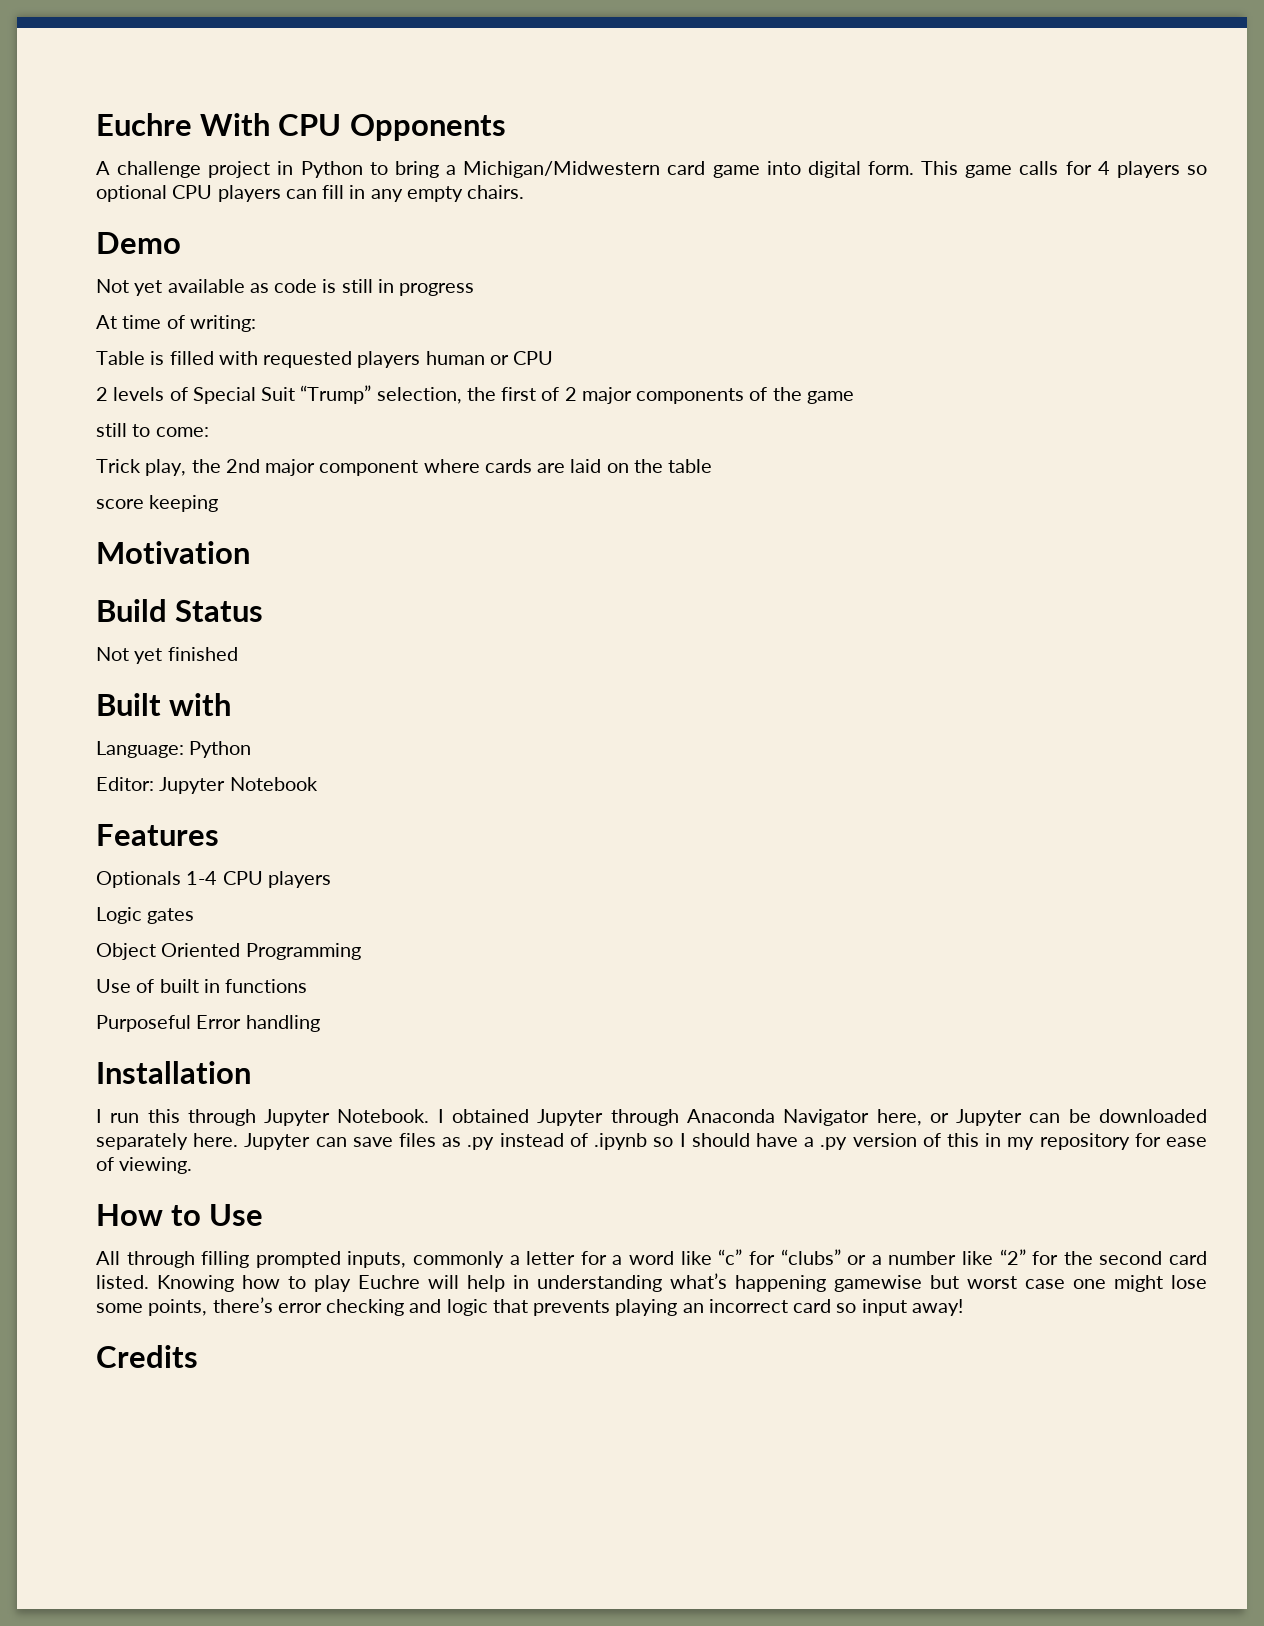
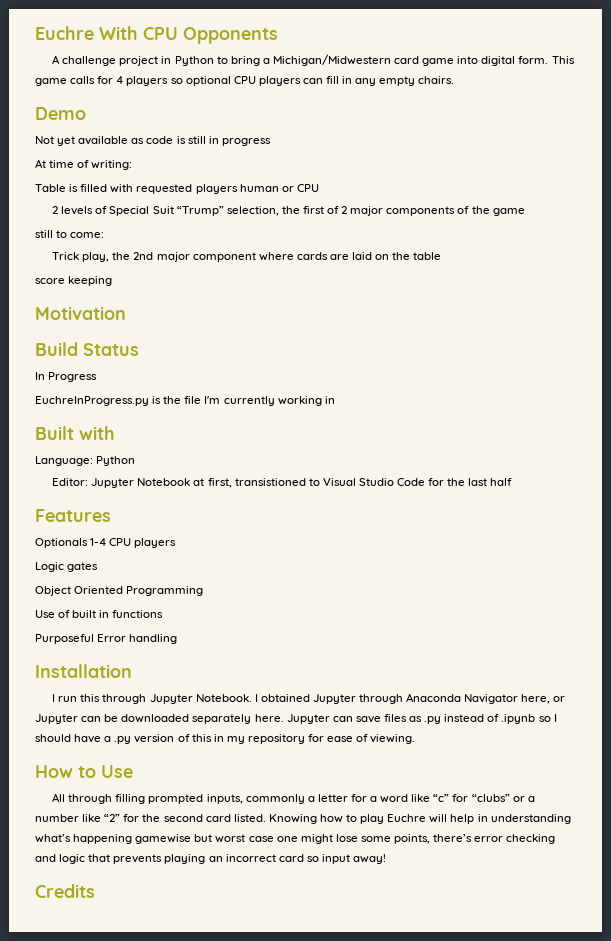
[96,647,238,664] Not yet finished -> [35,372,98,382] [35,396,335,406] In Progress // EuchreInProgress.py is the file I'm currently working in
(318, 784) none -> [193,478,513,488] at first, transistioned to Visual Studio Code for the last half

